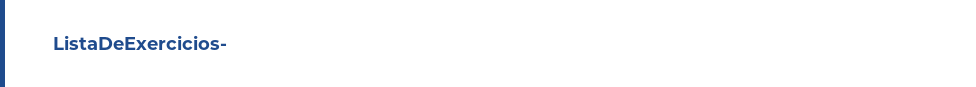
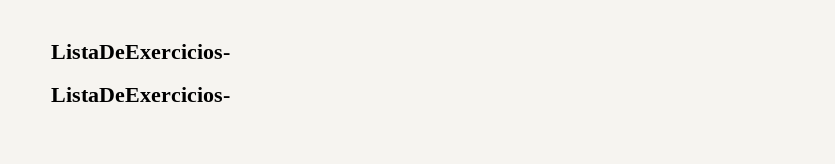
[53,35,227,50] ListaDeExercicios- -> [51,44,230,59] [51,87,230,102] ListaDeExercicios- // ListaDeExercicios-

